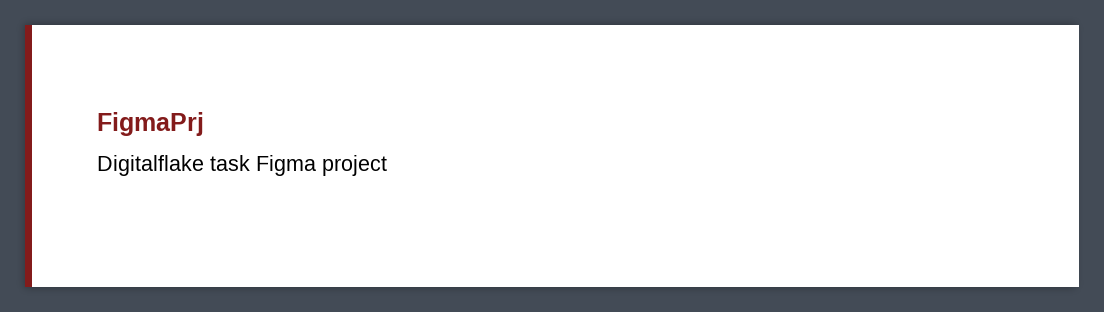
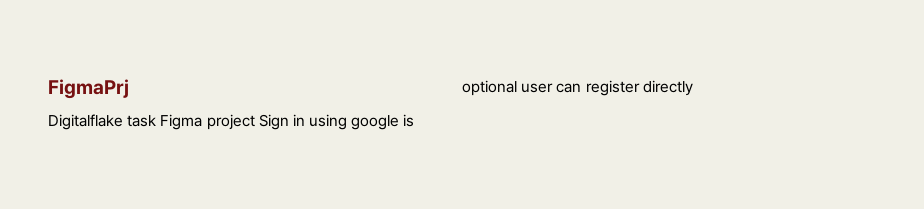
(387, 165) none -> [258,114,415,130] [462,80,693,96] Sign in using google is optional user can register directly

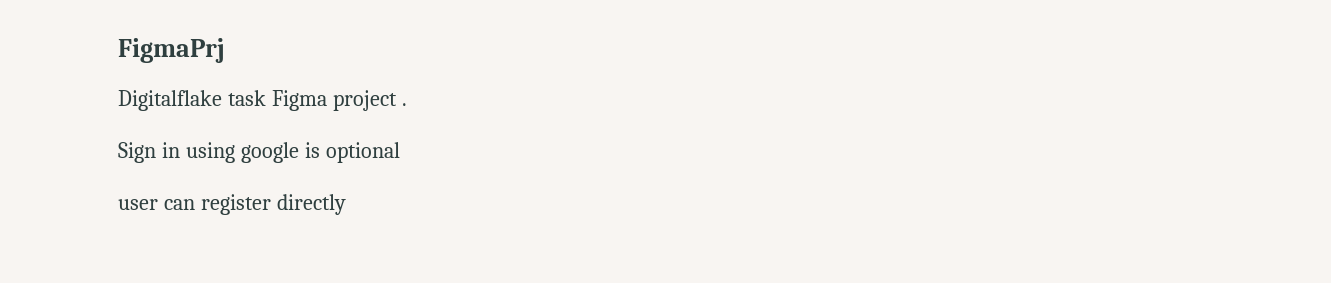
(255, 122) none -> [401,103,407,106] . //
(517, 88) none -> (400, 152) //

